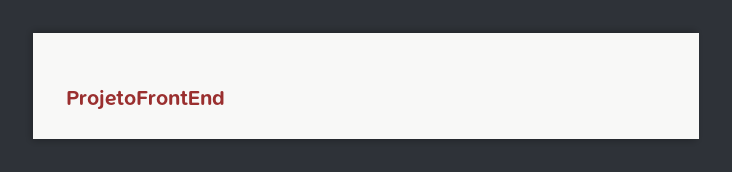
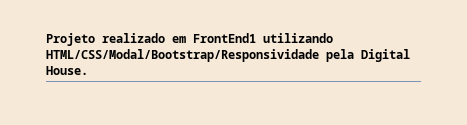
[66,89,225,110] ProjetoFrontEnd -> [46,33,333,46] [46,49,410,62] [46,66,88,75] Projeto realizado em FrontEnd1 utilizando HTML/CSS/Modal/Bootstrap/Responsividade pela Digital House.

